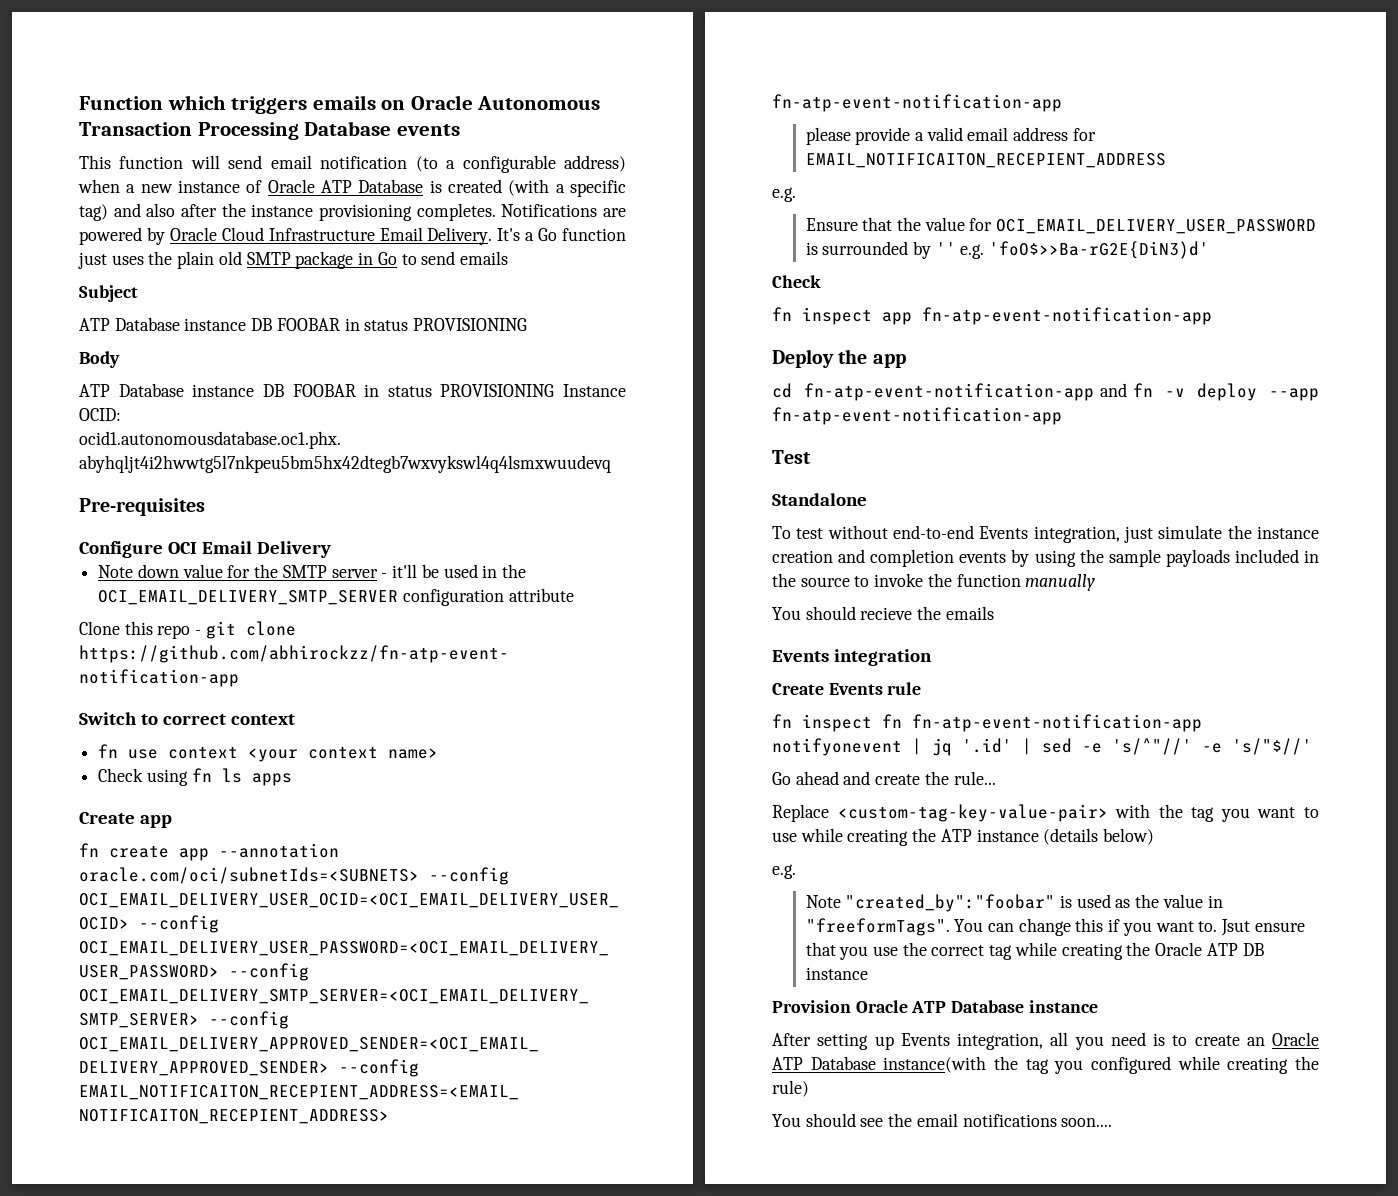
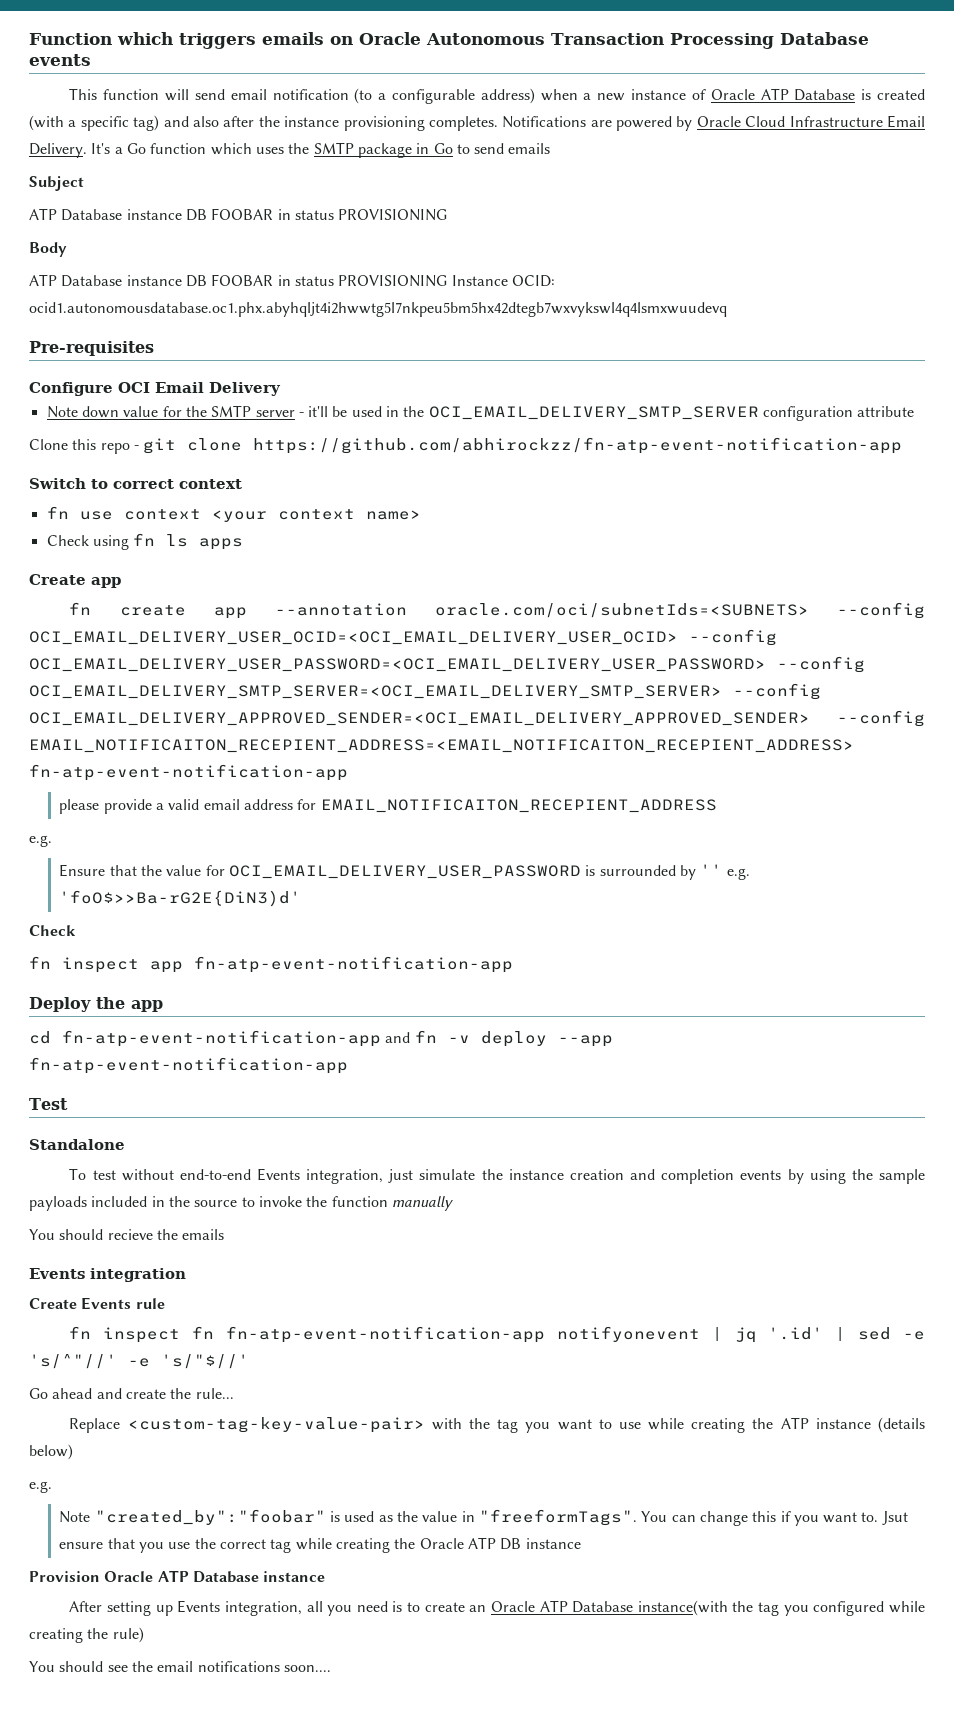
[78,252,107,269] just -> [210,143,252,155] which
[177,251,242,269] plain old -> (310, 148) none

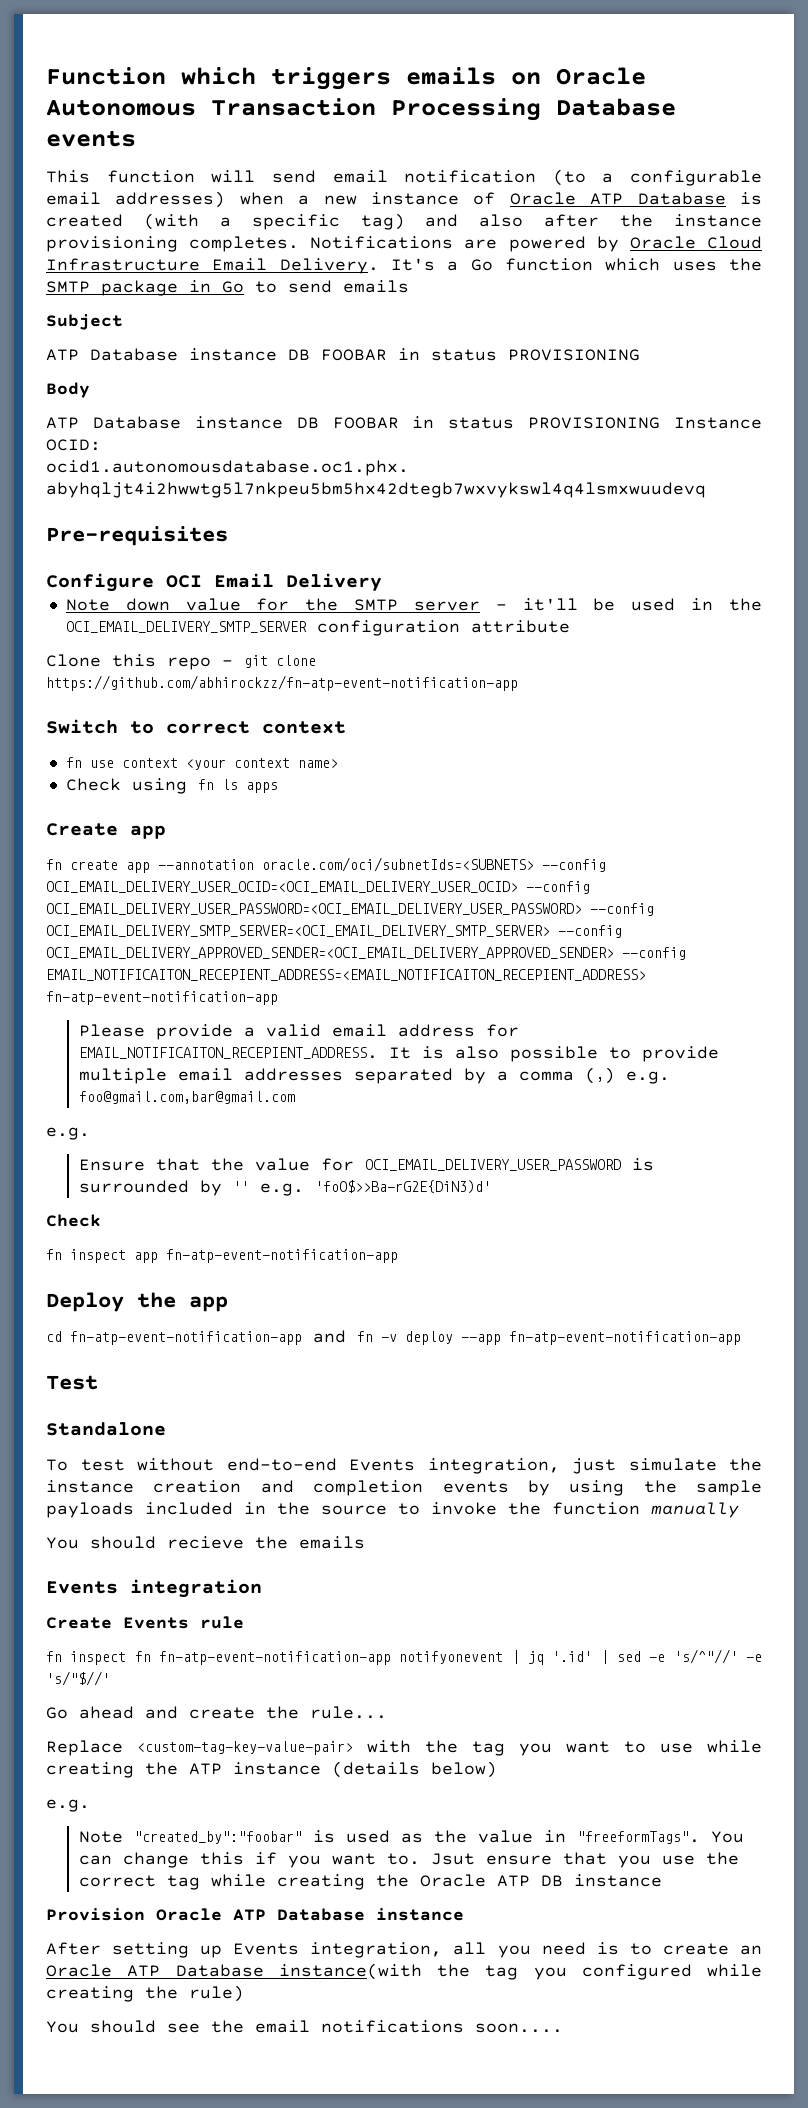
[480,88,535,104] address) -> [46,191,226,208] email addresses)
[59,799,100,814] please -> [79,1024,146,1037] Please
[320,799,717,813] EMAIL_NOTIFICAITON_RECEPIENT_ADDRESS -> [79,1046,720,1062] [79,1067,671,1084] [79,1091,296,1104] EMAIL_NOTIFICAITON_RECEPIENT_ADDRESS. It is also possible to provide multiple email addresses separated by a comma (,) e.g. foo@gmail.com,bar@gmail.com

